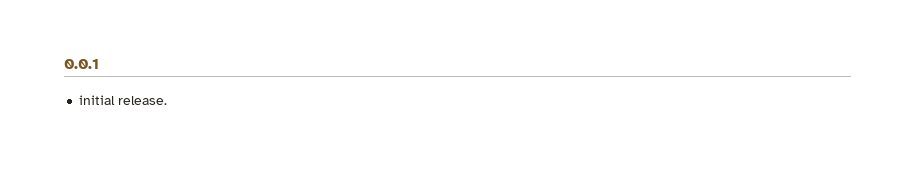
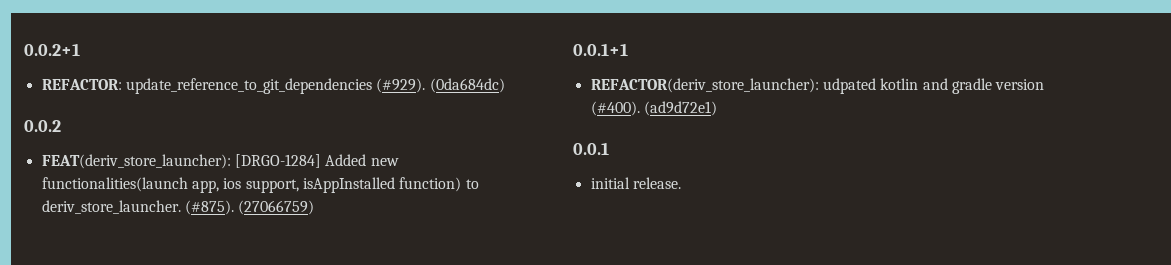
(64, 64) none -> [24,43,80,56] [41,78,505,94] [24,120,61,132] [41,154,399,169] [41,177,479,193] [41,200,315,215] [573,43,628,56] [590,78,1045,94] [590,101,717,116] 0.0.2+1 // REFACTOR: update_reference_to_git_dependencies (#929). (0da684dc) // 0.0.2 // FEAT(deriv_store_launcher): [DRGO-1284] Added new functionalities(launch app, ios support, isAppInstalled function) to deriv_store_launcher. (#875). (27066759) // 0.0.1+1 // REFACTOR(deriv_store_launcher): udpated kotlin and gradle version (#400). (ad9d72e1) //

